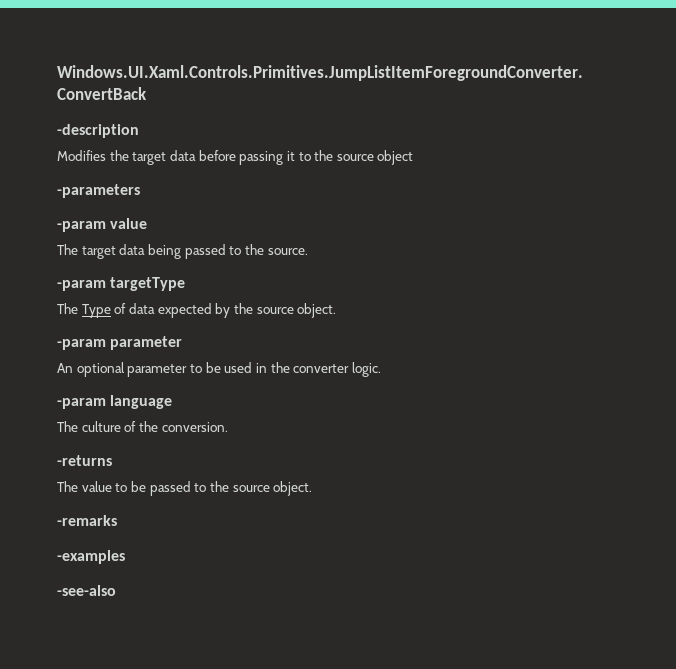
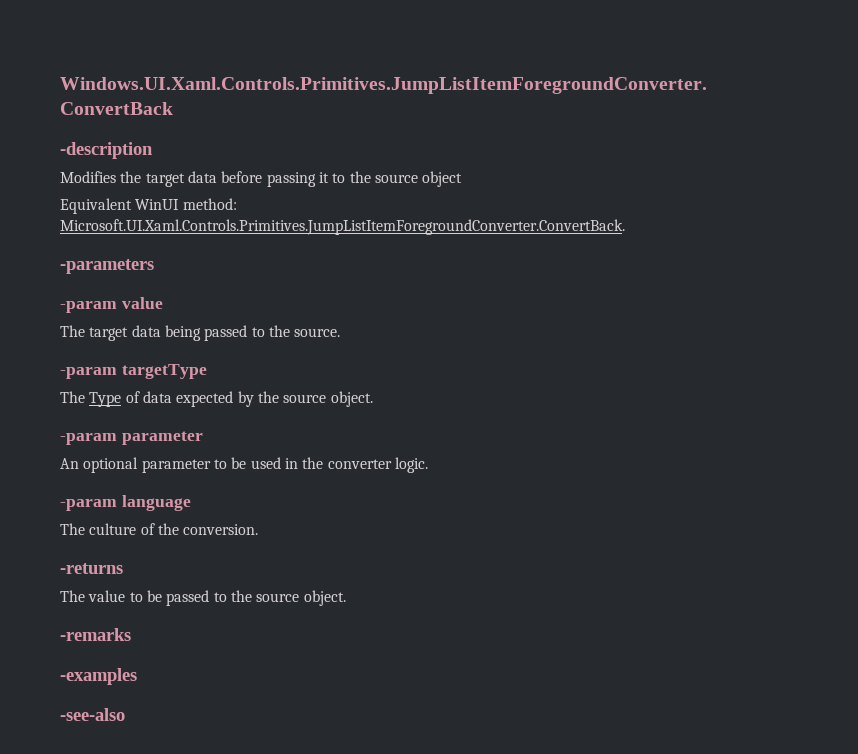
(414, 157) none -> [60,198,237,214] [60,219,625,235] // Equivalent WinUI method: Microsoft.UI.Xaml.Controls.Primitives.JumpListItemForegroundConverter.ConvertBack.

